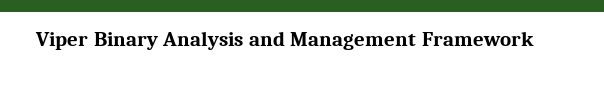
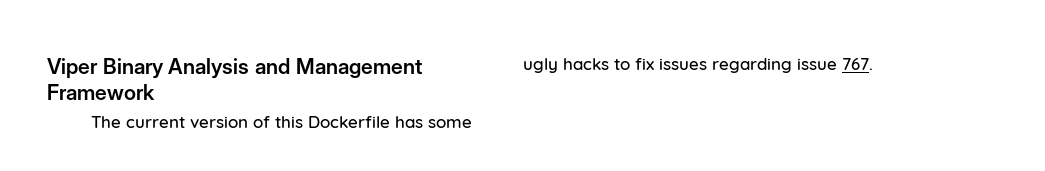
(534, 38) none -> [91,116,473,129] [523,58,873,73] // The current version of this Dockerfile has some ugly hacks to fix issues regarding issue 767.

